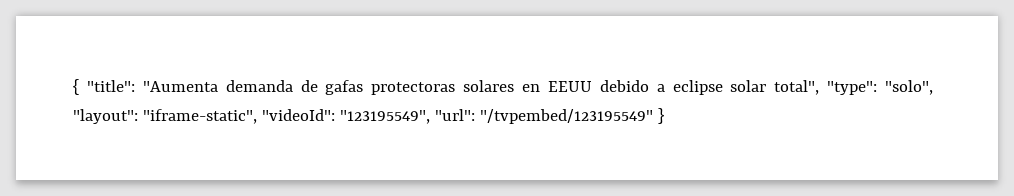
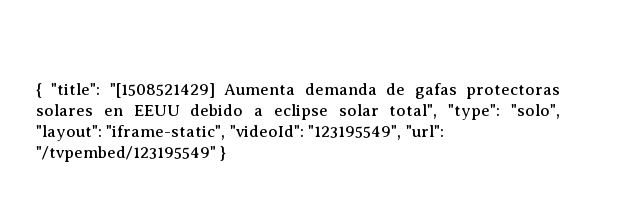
[142,81,218,92] "Aumenta -> [109,83,296,98] "[1508521429] Aumenta

